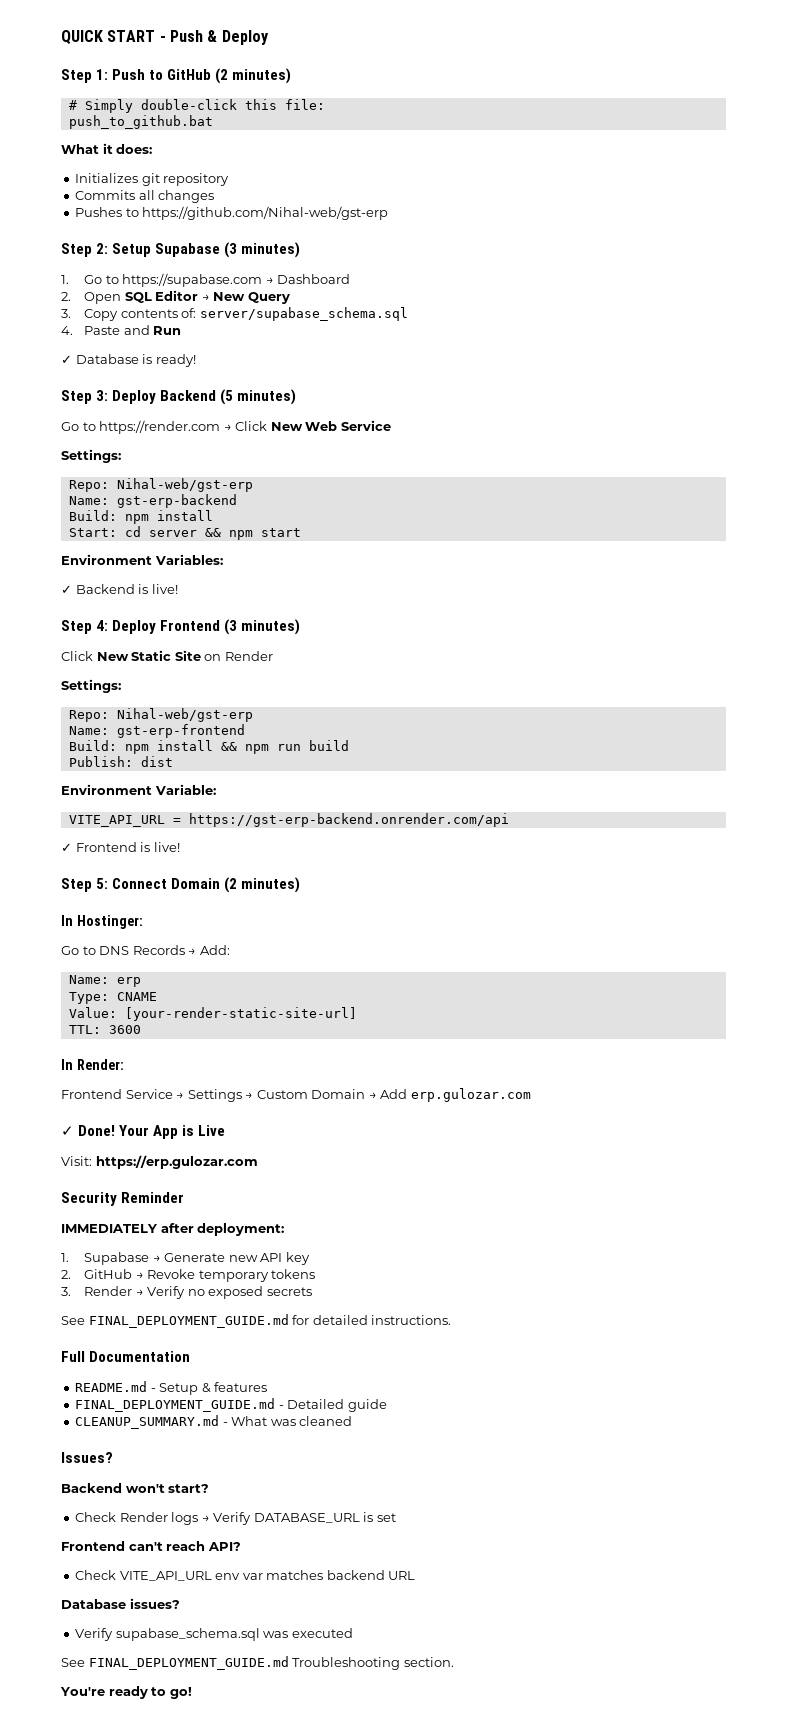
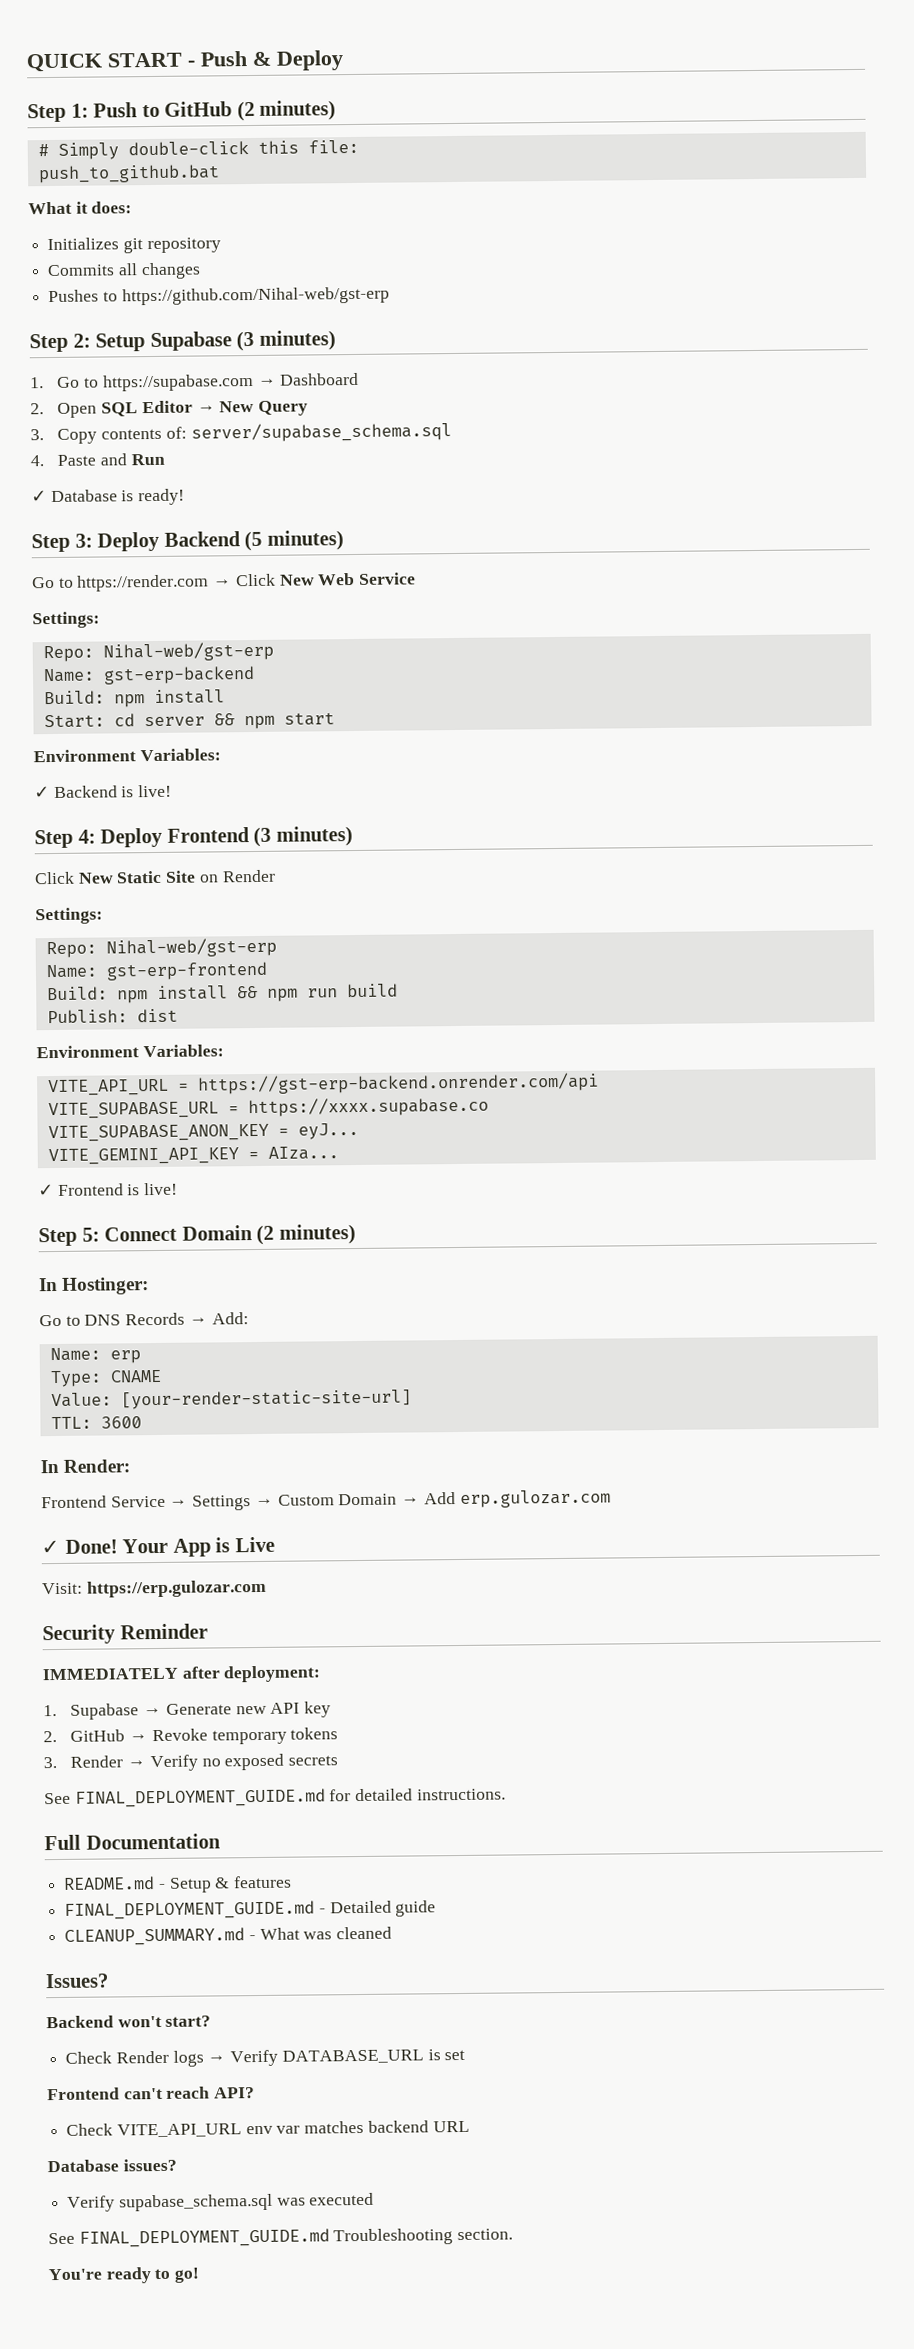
[154,784,216,795] Variable: -> [142,1044,224,1058] Variables:
(509, 820) none -> [47,1096,489,1120] [47,1122,359,1143] [47,1146,339,1166] // VITE_SUPABASE_URL = https://xxxx.supabase.co // VITE_SUPABASE_ANON_KEY = eyJ... // VITE_GEMINI_API_KEY = AIza...

